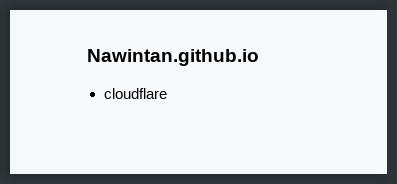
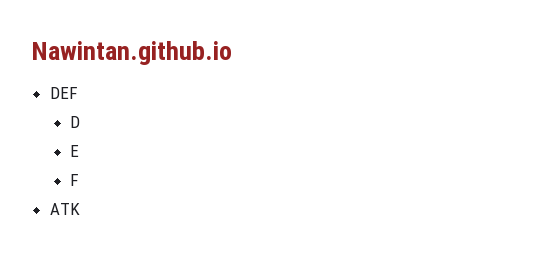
[103,88,167,99] cloudflare -> [49,87,78,99] [70,116,81,128] [70,145,80,157] [70,174,80,186] [49,203,80,215] DEF // D // E // F // ATK

